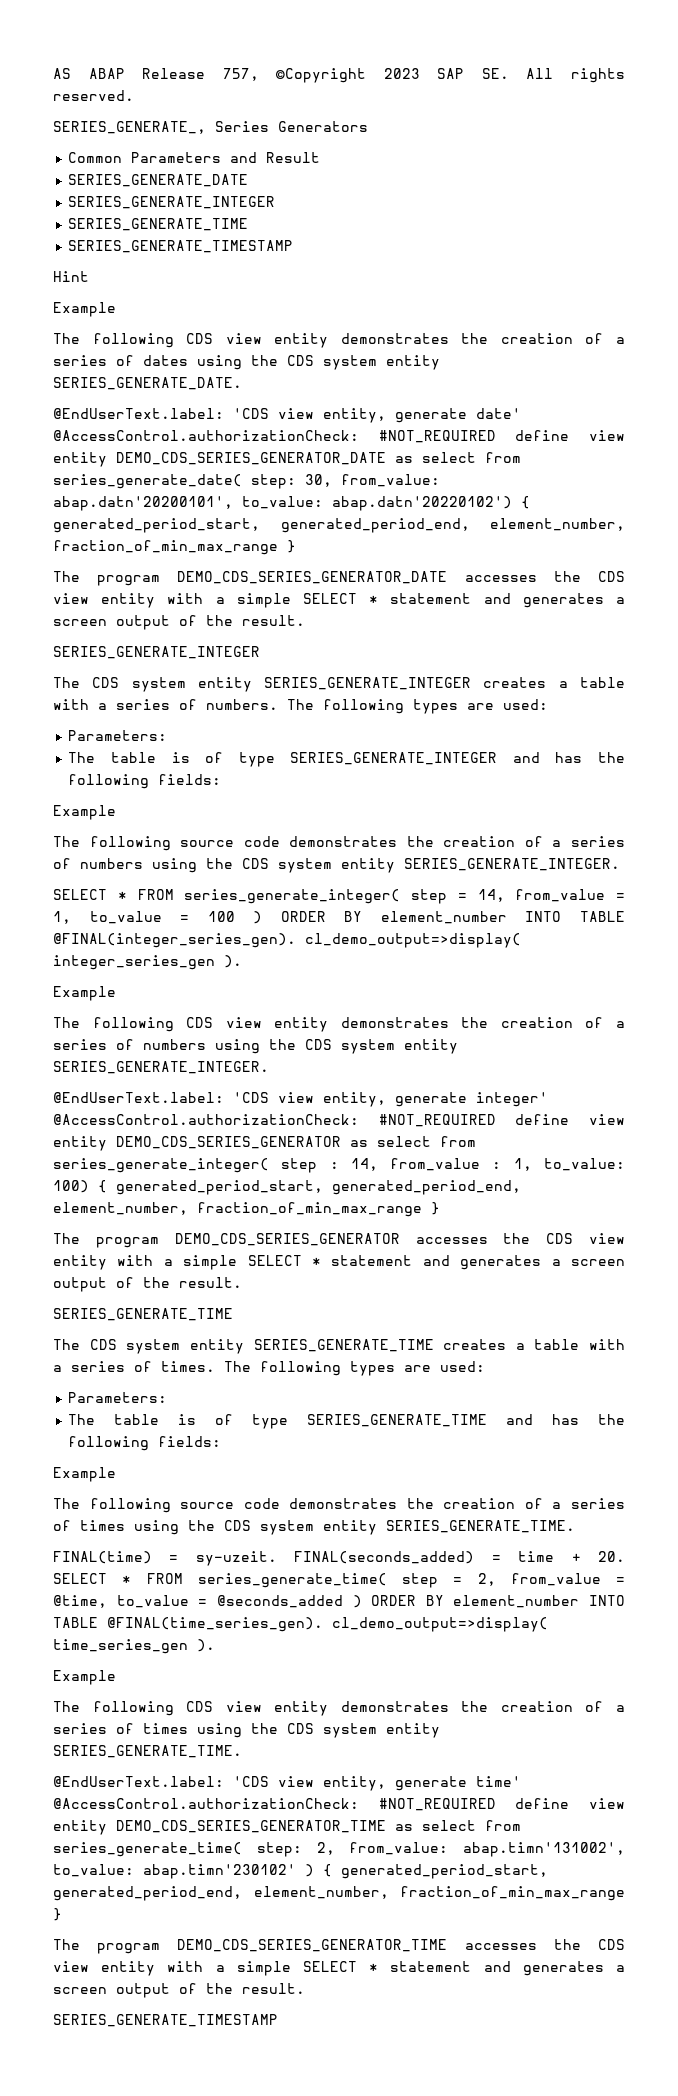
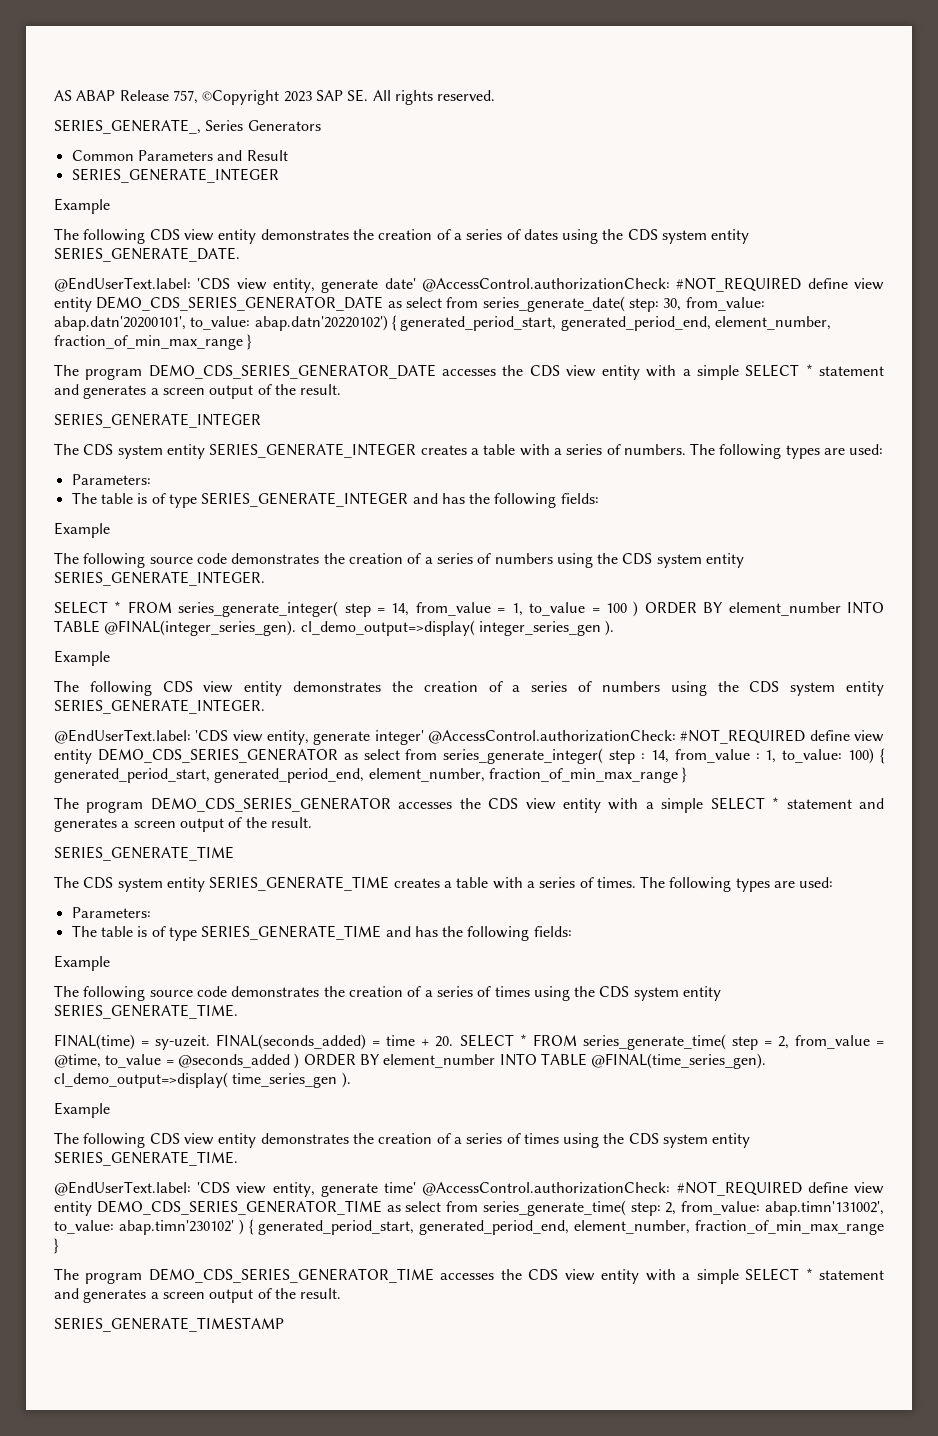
[68,174,249,187] [68,196,276,209] [68,218,249,231] [68,240,294,253] [53,271,89,282] // SERIES_GENERATE_DATE // SERIES_GENERATE_INTEGER // SERIES_GENERATE_TIME // SERIES_GENERATE_TIMESTAMP // Hint -> [71,168,279,183] // SERIES_GENERATE_INTEGER

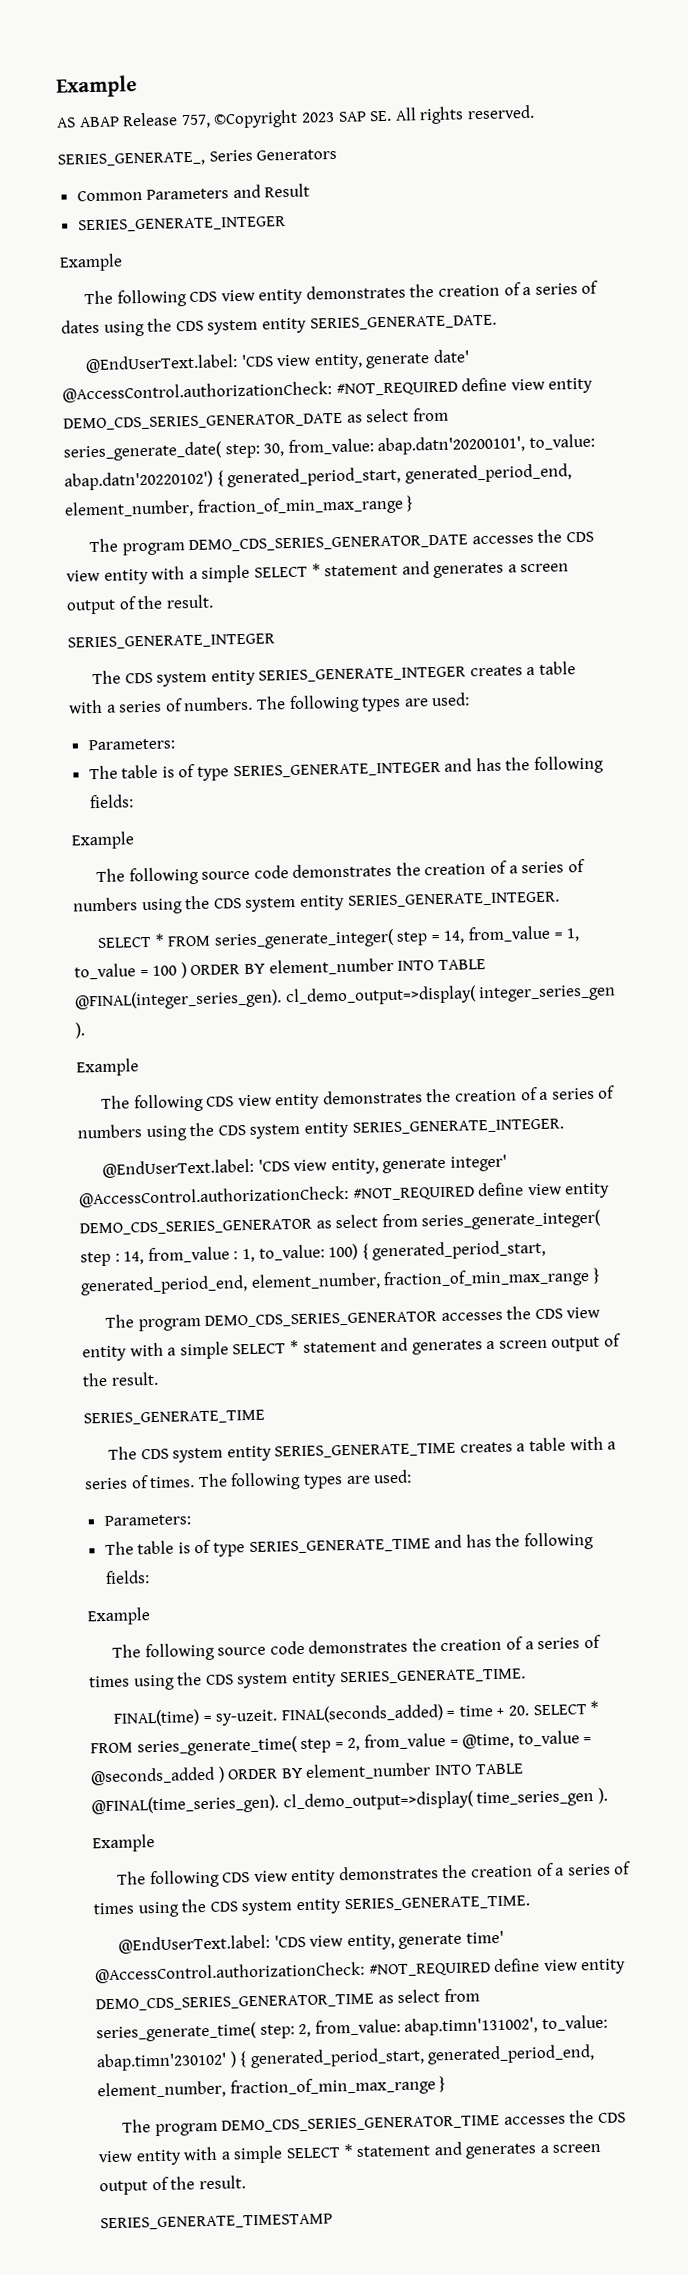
(54, 95) none -> [56,75,137,98] Example //

